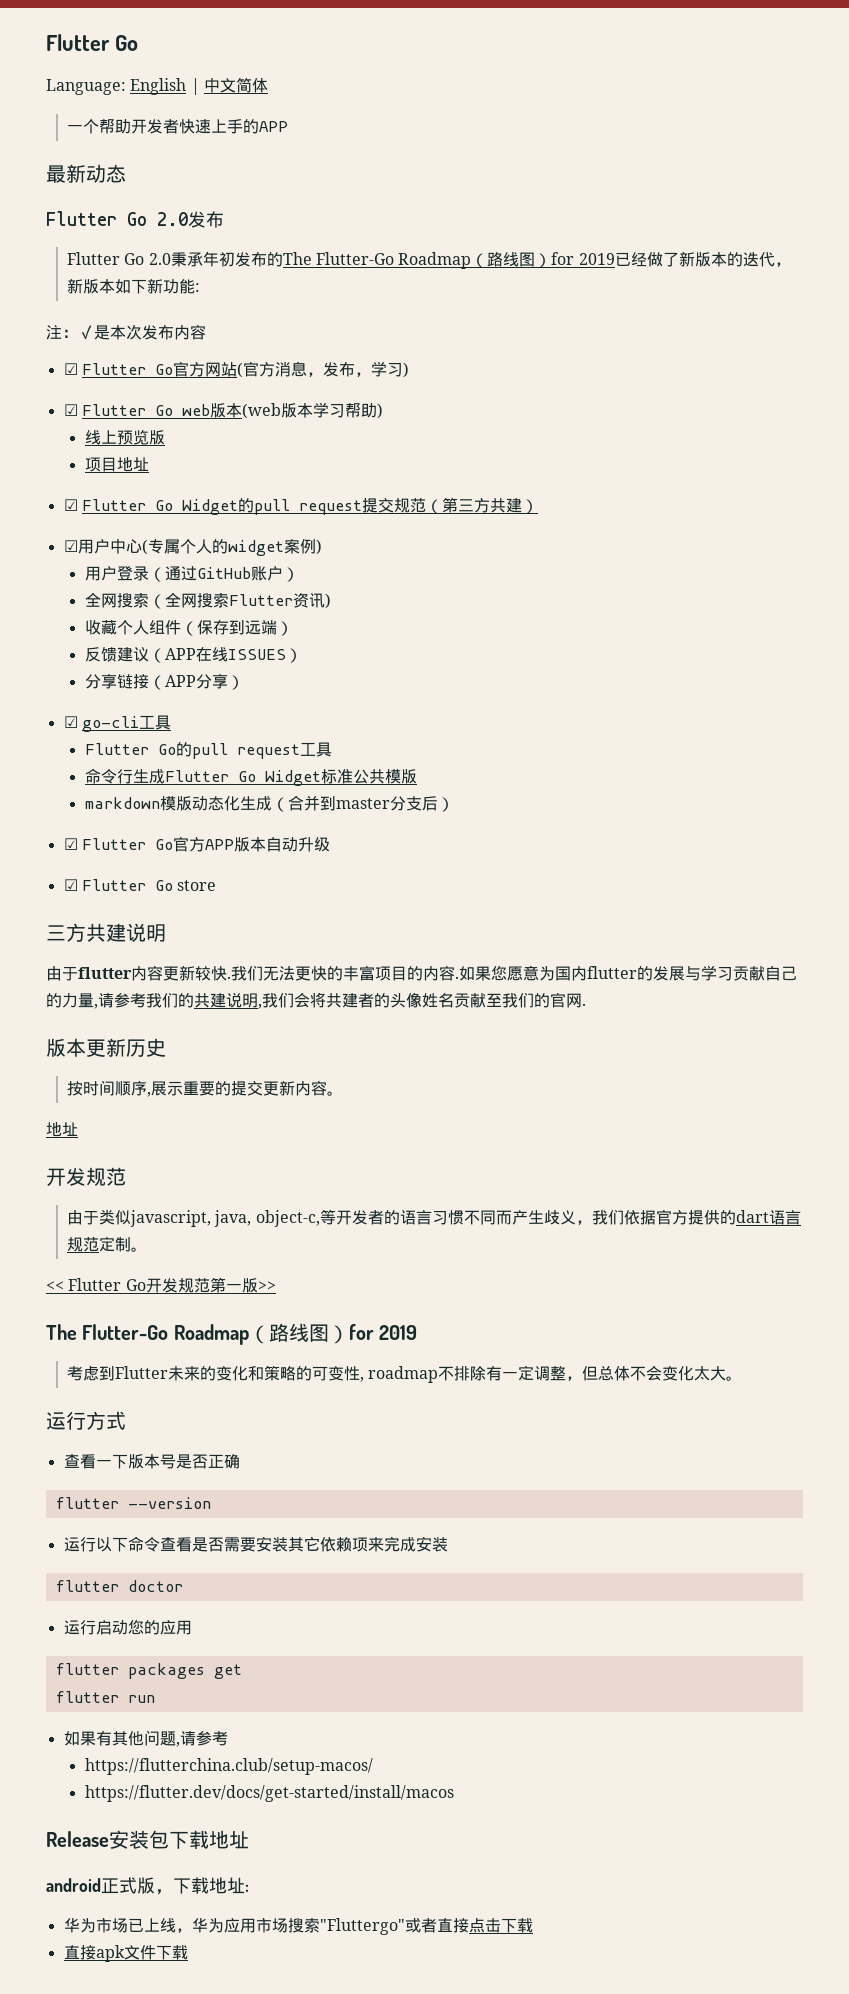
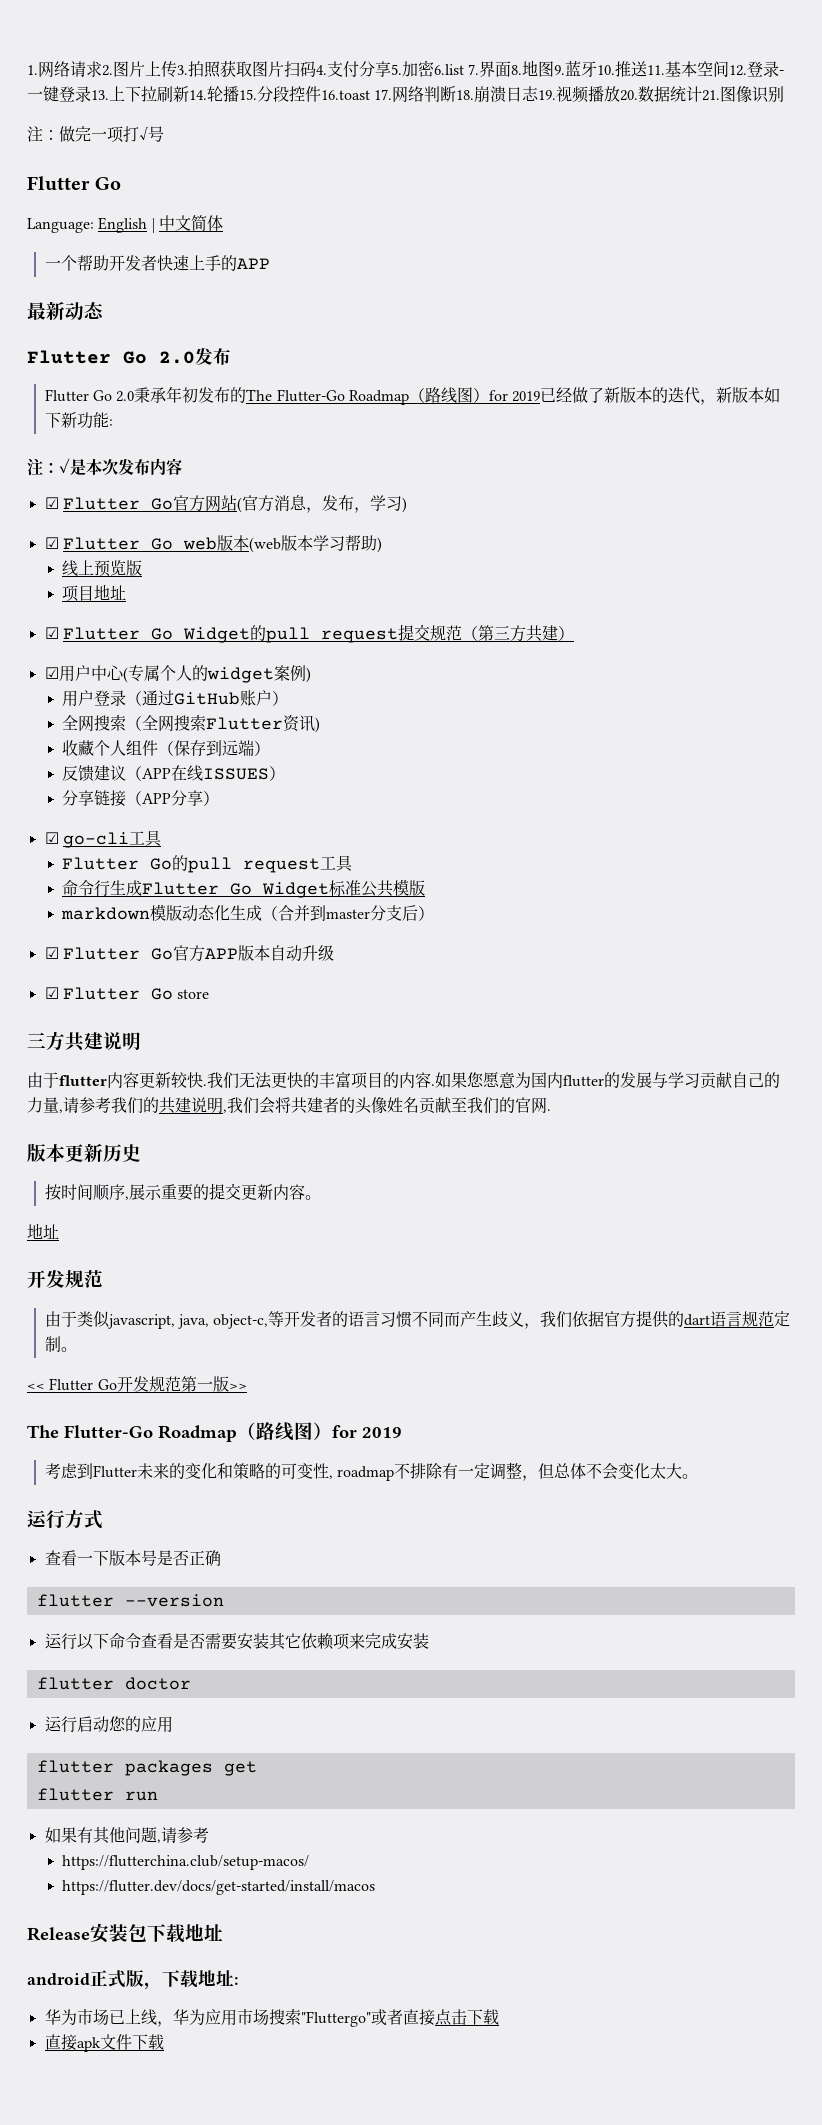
(46, 42) none -> [27,60,785,78] [27,86,785,103] [27,126,164,143] 1.网络请求2.图片上传3.拍照获取图片扫码4.支付分享5.加密6.list 7.界面8.地图9.蓝牙10.推送11.基本空间12.登录-一键登录13.上下拉刷新14.轮播15.分段控件16.toast 17.网络判断18.崩溃日志19.视频播放20.数据统计21.图像识别 // 注：做完一项打√号 //

